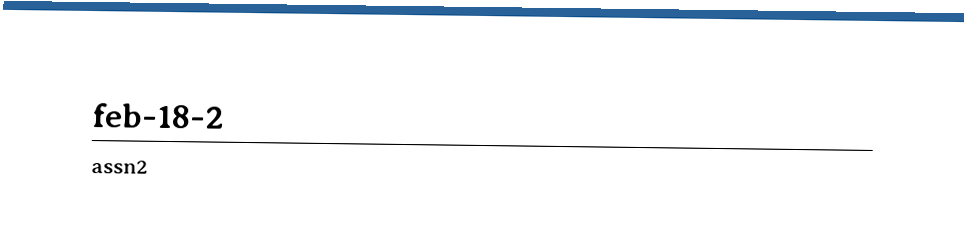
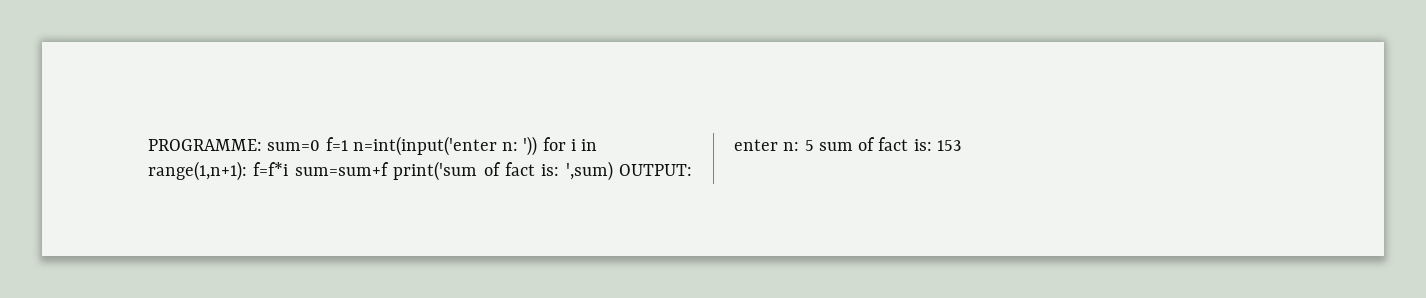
[91,103,225,129] [91,160,148,174] feb-18-2 // assn2 -> [148,136,598,156] [148,161,692,181] [734,137,961,151] PROGRAMME: sum=0 f=1 n=int(input('enter n: ')) for i in range(1,n+1): f=f*i sum=sum+f print('sum of fact is: ',sum) OUTPUT: enter n: 5 sum of fact is: 153

